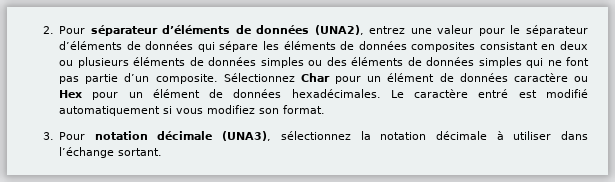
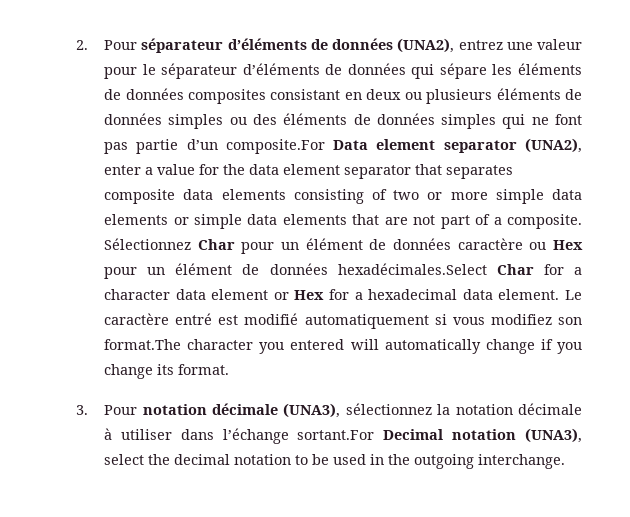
(150, 77) none -> [225,138,582,154] [104,164,514,179] [104,189,582,204] [104,214,502,229] composite.For Data element separator (UNA2), enter a value for the data element separator that separates composite data elements consisting of two or more simple data elements or simple data elements that are not part of a
[291,89,381,98] hexadécimales. -> [337,263,582,275] [104,289,560,300] hexadécimales.Select Char for a character data element or Hex for a hexadecimal data element.
(280, 111) none -> [104,339,583,354] [104,364,175,379] format.The character you entered will automatically change if you change its
[118,148,163,156] sortant. -> [297,428,582,443] [104,454,566,469] sortant.For Decimal notation (UNA3), select the decimal notation to be used in the outgoing interchange.

